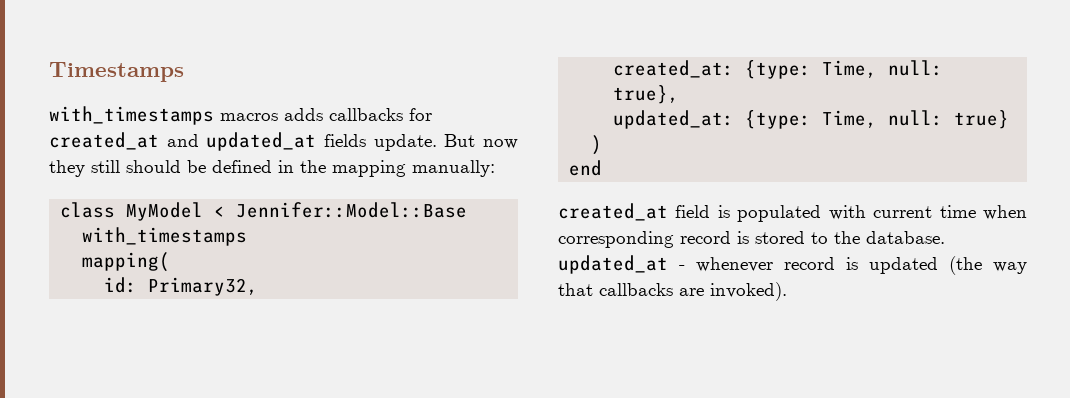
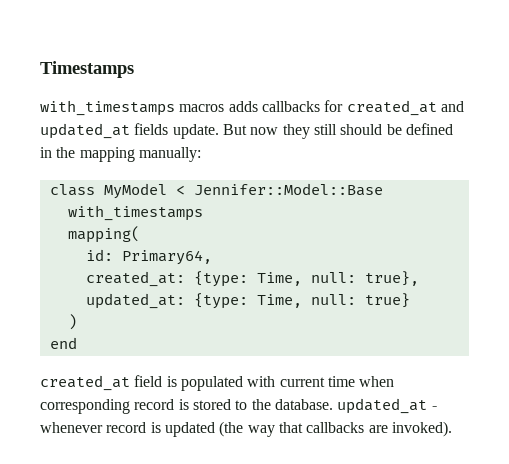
[148,277,259,296] Primary32, -> [121,250,212,265] Primary64,

